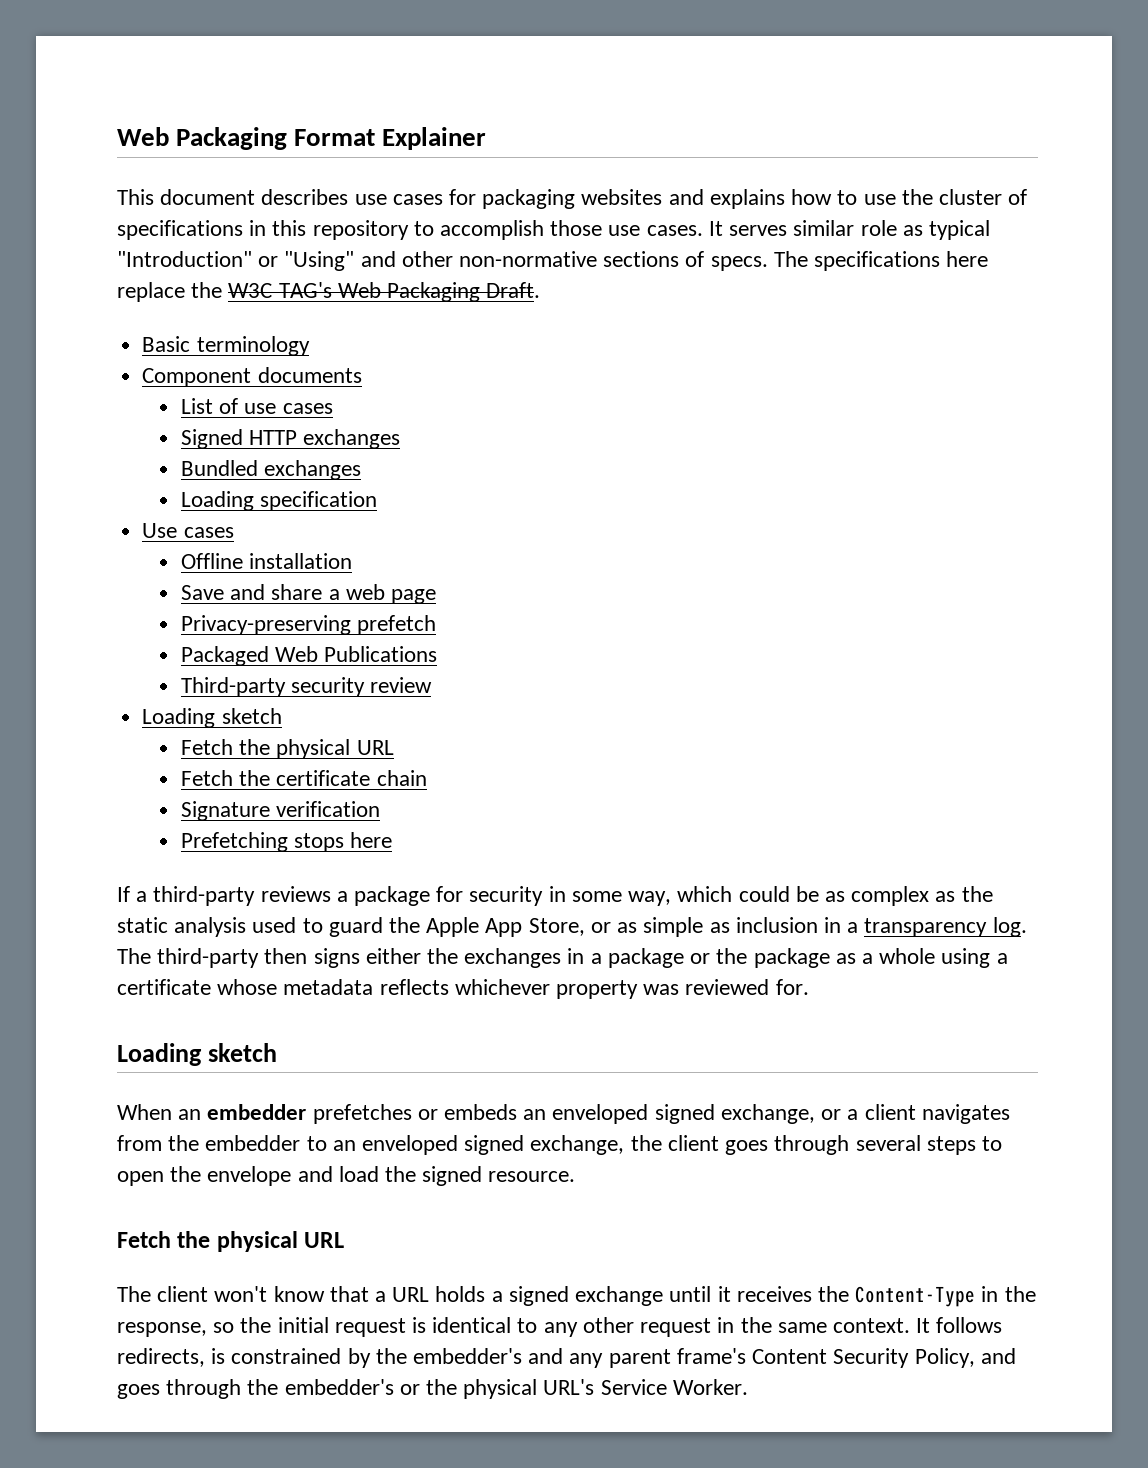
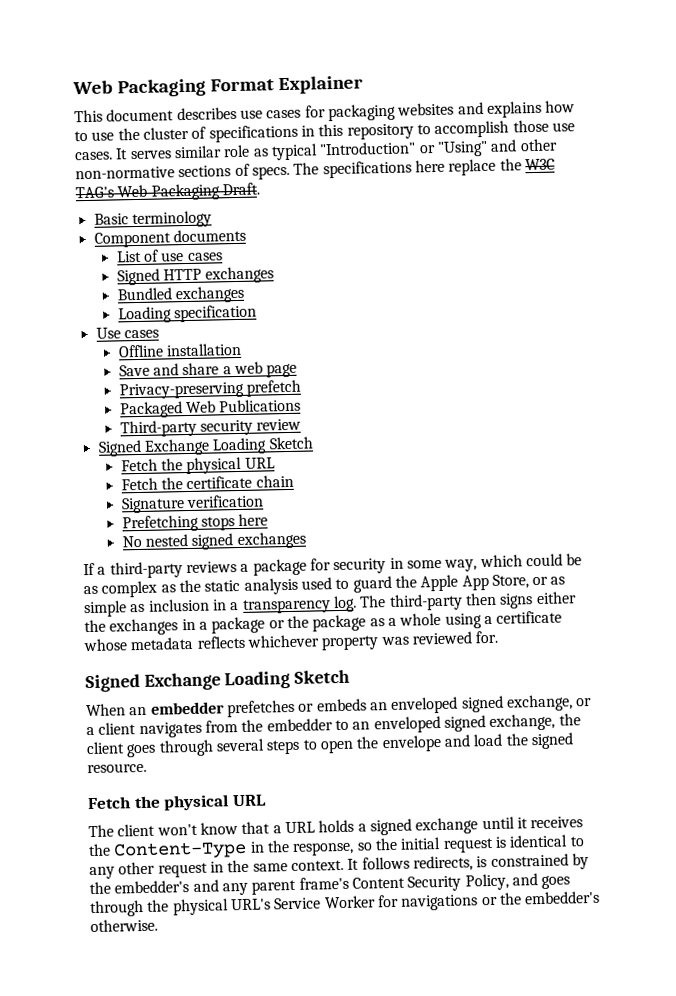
[142,708,282,728] Loading sketch -> [97,436,314,457] Signed Exchange Loading Sketch
(393, 840) none -> [121,531,306,550] // No nested signed exchanges
[117,1043,277,1066] Loading sketch -> [85,669,351,693] Signed Exchange Loading Sketch
[284,1379,748,1399] embedder's or the physical URL's Service Worker. -> [172,890,601,916] [90,918,158,933] physical URL's Service Worker for navigations or the embedder's otherwise.

